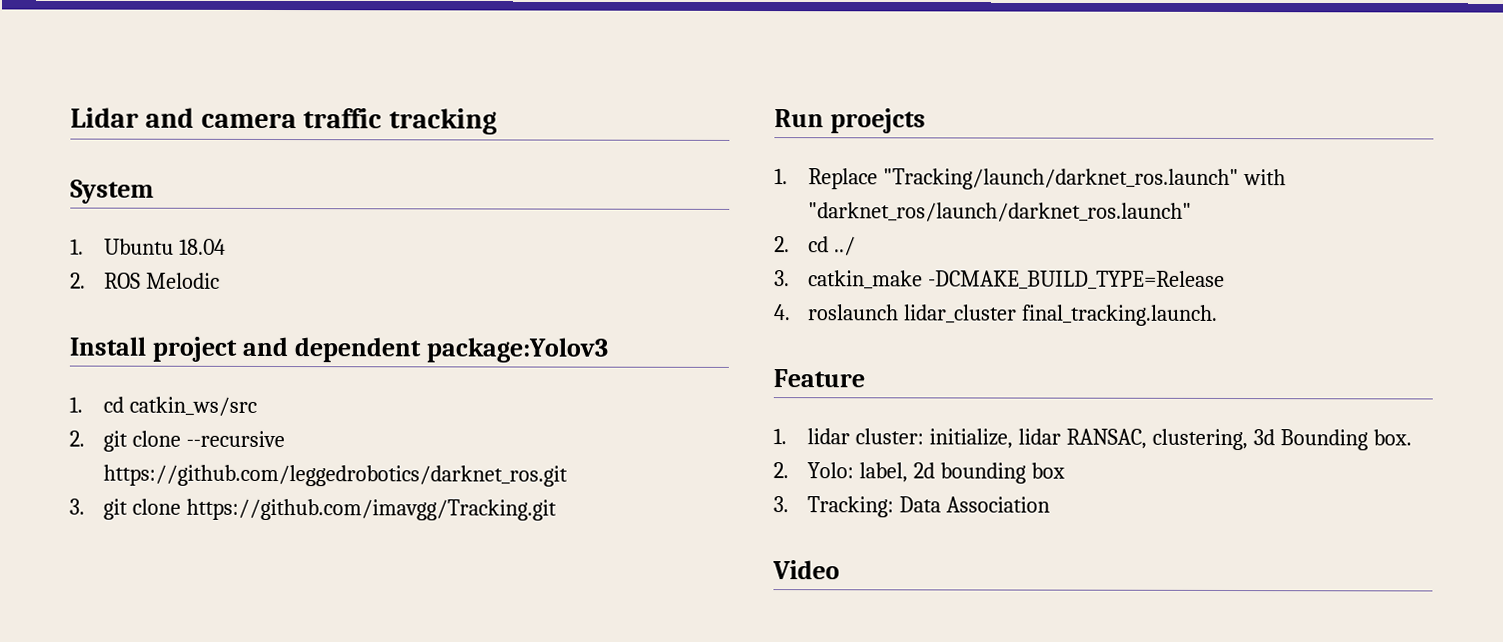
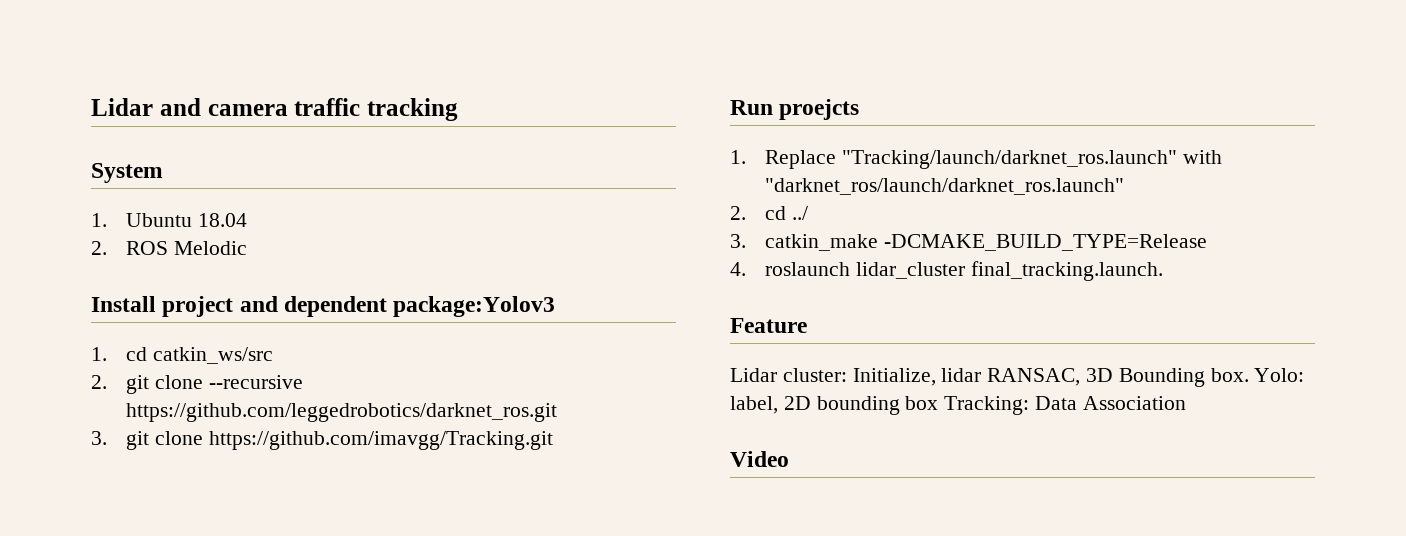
[773,428,1275,451] 1. lidar cluster: initialize, lidar RANSAC, clustering, 3d -> [730,368,1114,386] Lidar cluster: Initialize, lidar RANSAC, 3D
[773,462,789,479] // 2. -> (1249, 375) none
[913,462,936,479] 2d -> [783,396,811,410] 2D
[773,496,789,513] // 3. -> (939, 403) none

